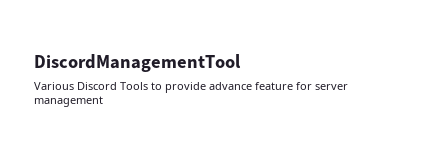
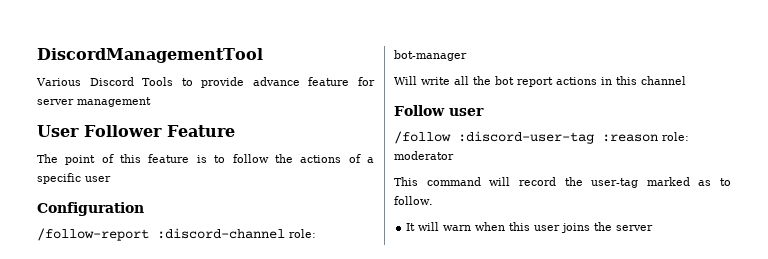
(103, 101) none -> [37,125,235,137] [37,154,375,165] [37,173,111,184] [37,202,144,216] [37,228,316,241] [394,50,467,61] [394,76,686,87] [394,105,484,116] [394,131,689,144] [394,151,454,160] [394,177,731,188] [394,196,433,205] [406,222,654,233] // User Follower Feature // The point of this feature is to follow the actions of a specific user // Configuration // /follow-report :discord-channel role: bot-manager // Will write all the bot report actions in this channel // Follow user // /follow :discord-user-tag :reason role: moderator // This command will record the user-tag marked as to follow. // It will warn when this user joins the server

